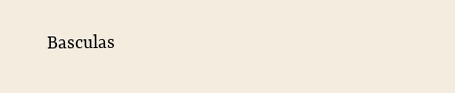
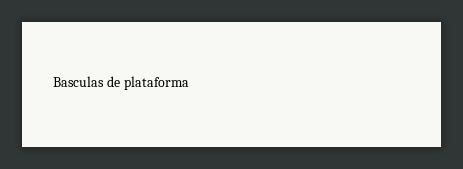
(116, 41) none -> [106,76,189,90] de plataforma

